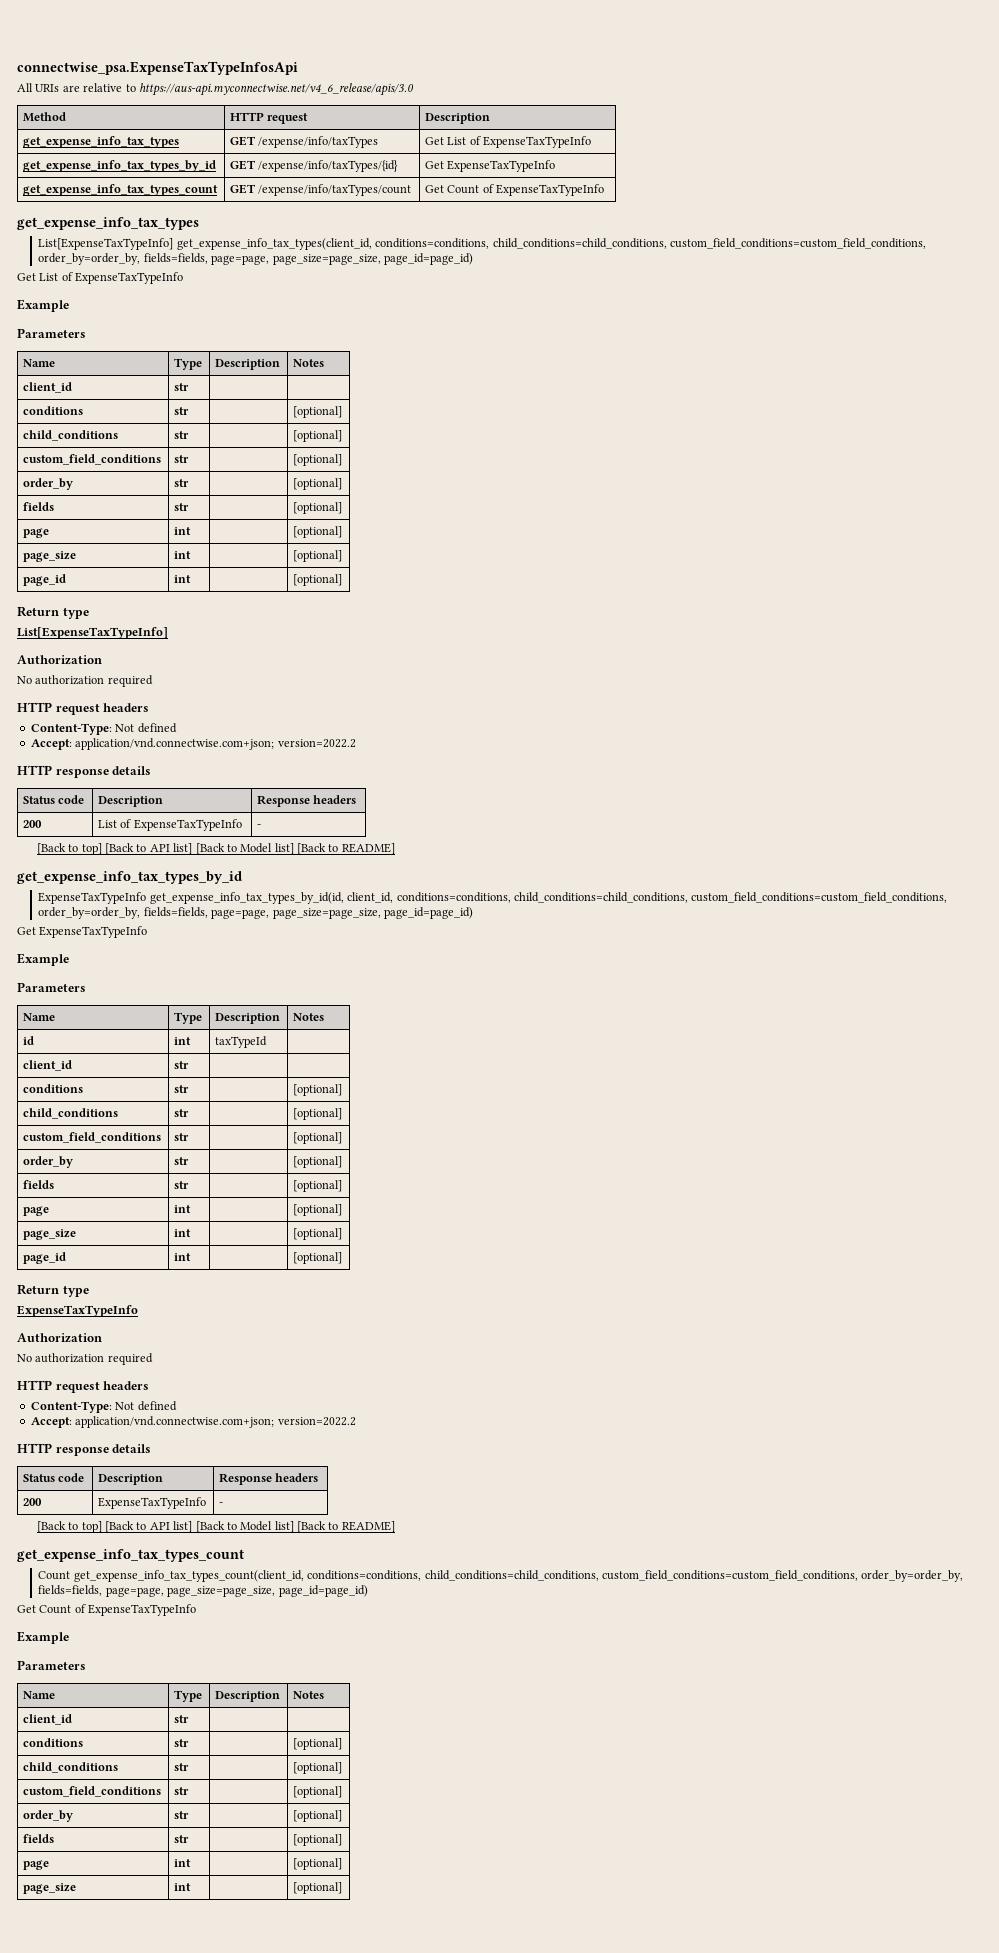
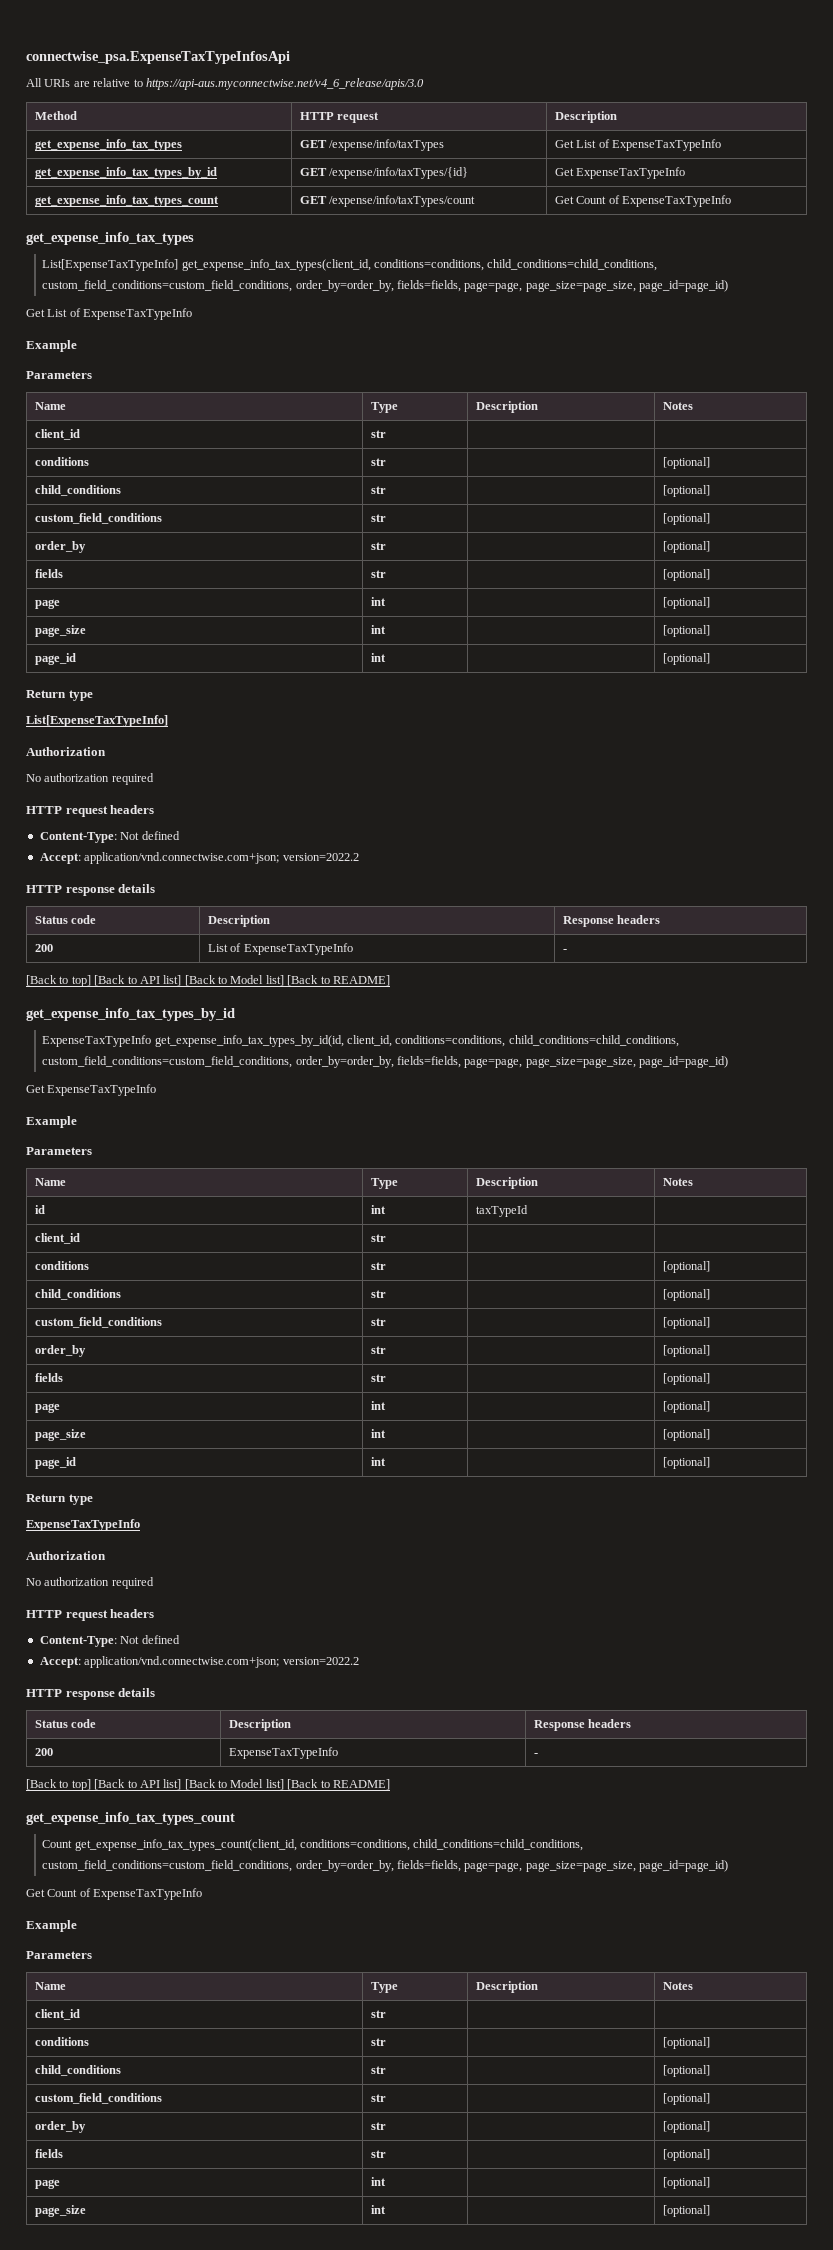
[138,83,414,96] https://aus-api.myconnectwise.net/v4_6_release/apis/3.0 -> [145,78,424,90] https://api-aus.myconnectwise.net/v4_6_release/apis/3.0

